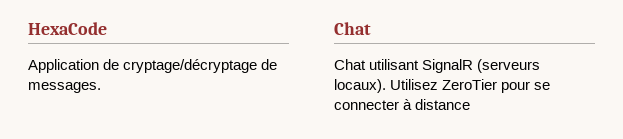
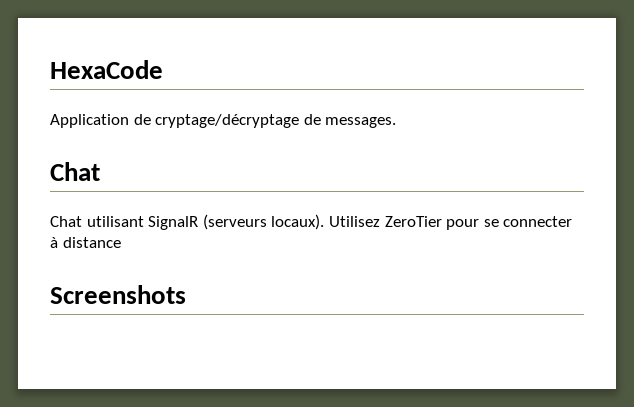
(471, 104) none -> [50,285,186,304] // Screenshots

